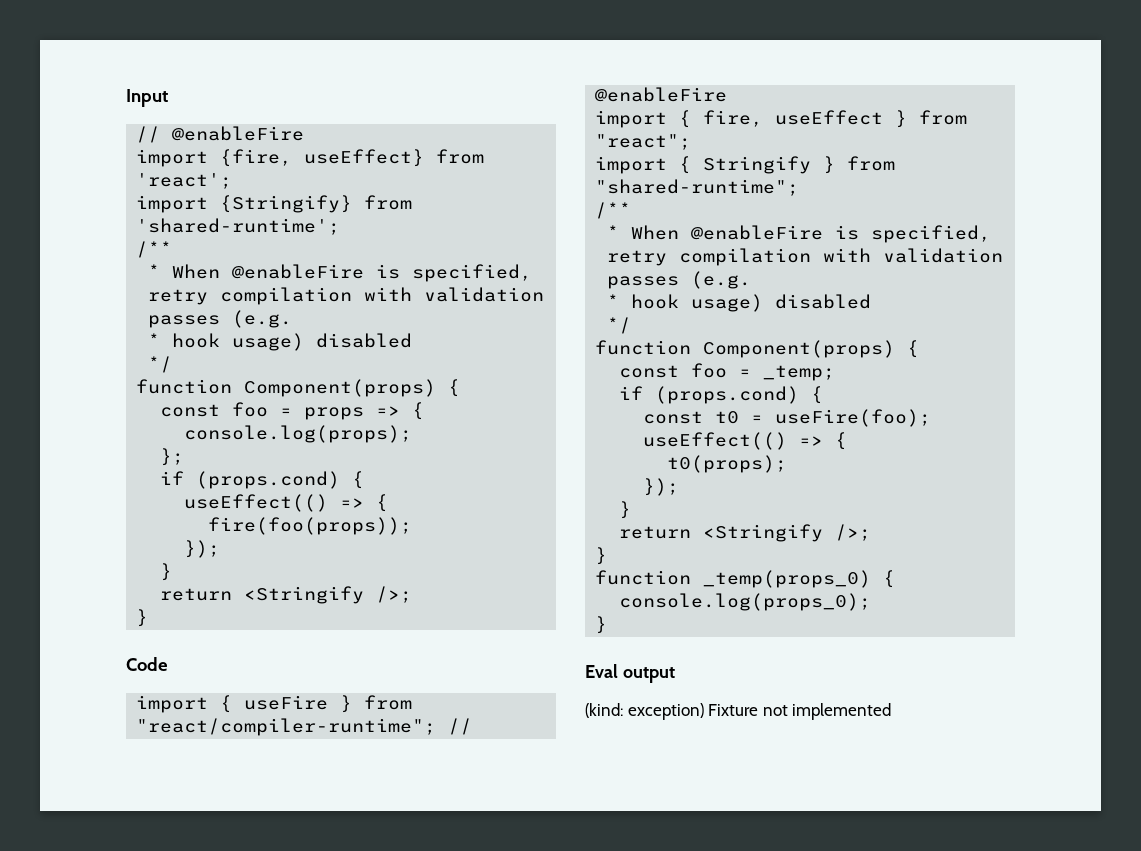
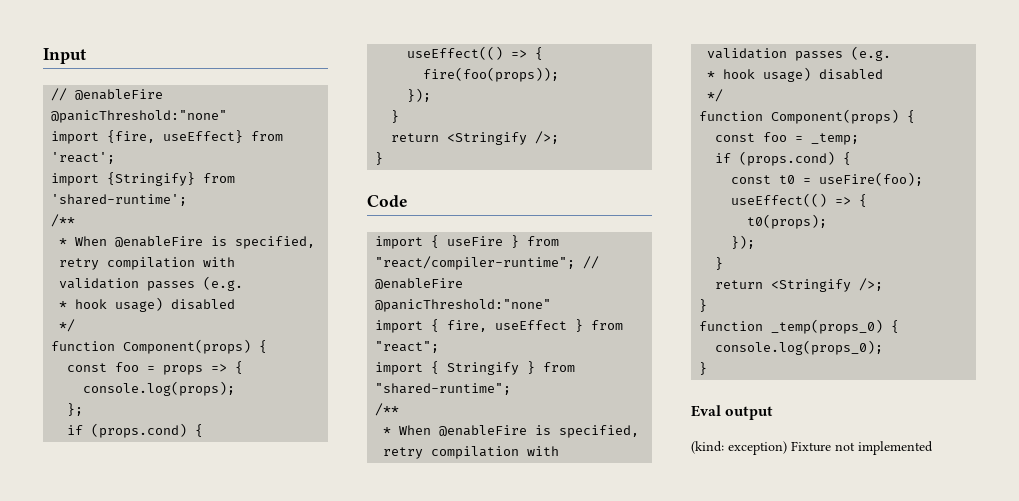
(305, 133) none -> [51,110,228,123] @panicThreshold:"none"
(728, 94) none -> [375,299,552,312] @panicThreshold:"none"

